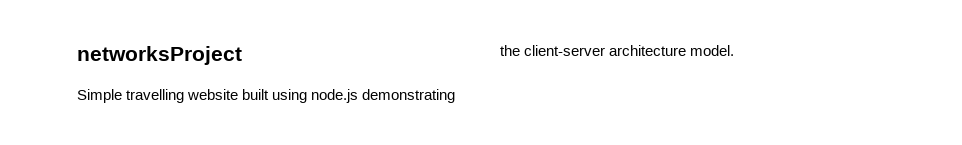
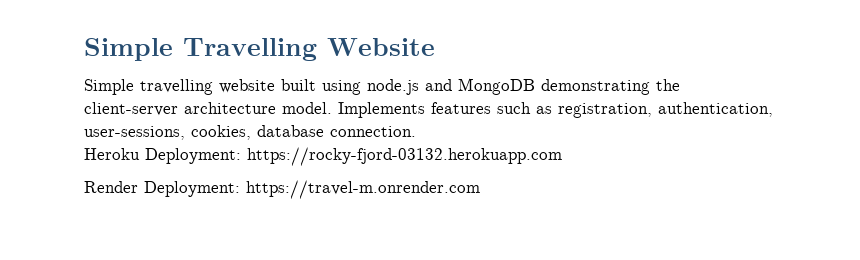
[77,46,242,65] networksProject -> [84,38,435,61] Simple Travelling Website
(359, 96) none -> [425,78,535,95] and MongoDB
(735, 50) none -> [338,102,773,118] [84,125,416,140] [84,147,562,166] [84,180,480,199] Implements features such as registration, authentication, user-sessions, cookies, database connection. // Heroku Deployment: https://rocky-fjord-03132.herokuapp.com // Render Deployment: https://travel-m.onrender.com

